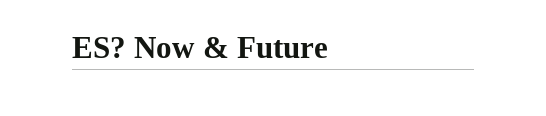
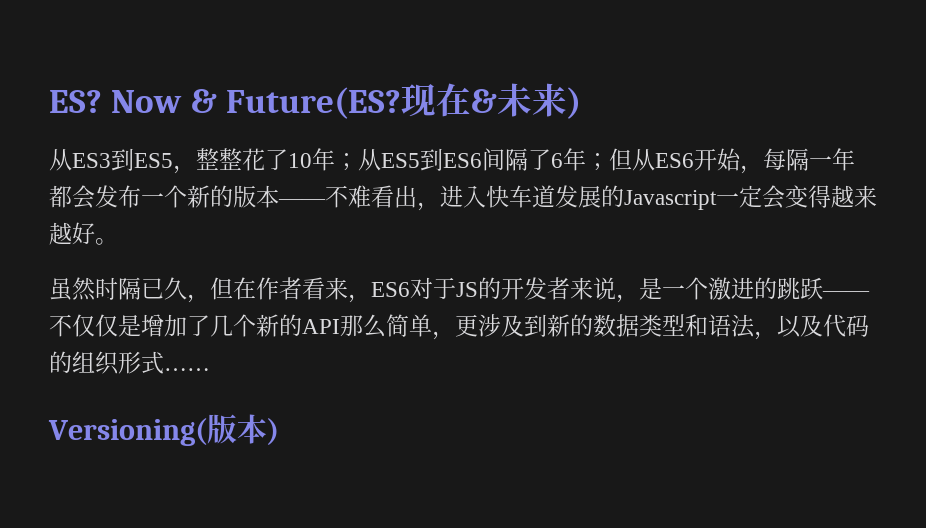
[237,37,329,58] Future -> [225,83,581,119] [49,148,855,174] [49,185,877,211] [49,222,118,245] [49,277,870,303] [49,314,869,340] [49,351,210,375] [48,414,279,446] Future(ES?现在&未来) // 从ES3到ES5，整整花了10年；从ES5到ES6间隔了6年；但从ES6开始，每隔一年都会发布一个新的版本——不难看出，进入快车道发展的Javascript一定会变得越来越好。 // 虽然时隔已久，但在作者看来，ES6对于JS的开发者来说，是一个激进的跳跃——不仅仅是增加了几个新的API那么简单，更涉及到新的数据类型和语法，以及代码的组织形式…… // Versioning(版本)

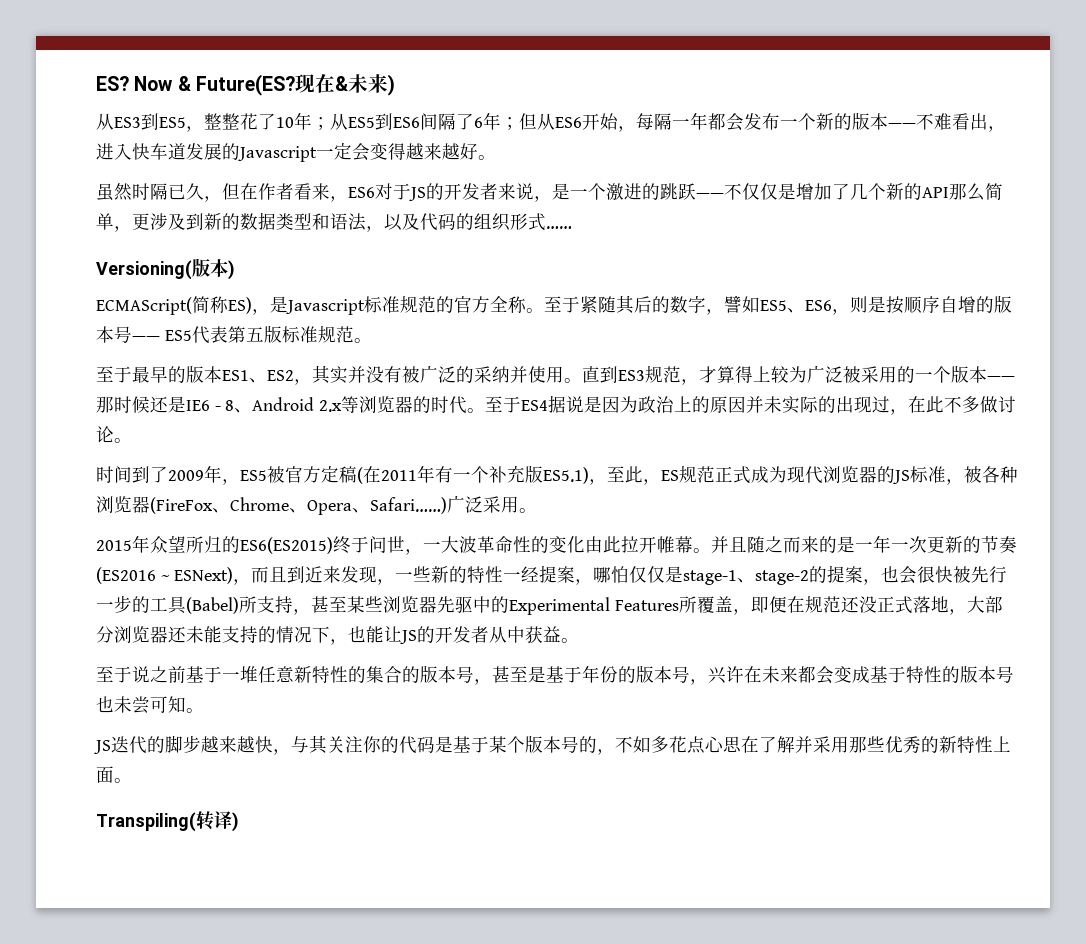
(279, 431) none -> [96,295,1012,315] [96,325,372,344] [96,365,1015,385] [96,395,1017,415] [96,426,132,443] [96,465,1018,485] [96,495,537,515] [96,535,1017,555] [96,565,1008,585] [96,595,1003,615] [96,626,579,645] [96,665,1014,685] [96,696,204,714] [94,735,1011,755] [96,766,132,783] [96,811,239,832] // ECMAScript(简称ES)，是Javascript标准规范的官方全称。至于紧随其后的数字，譬如ES5、ES6，则是按顺序自增的版本号—— ES5代表第五版标准规范。 // 至于最早的版本ES1、ES2，其实并没有被广泛的采纳并使用。直到ES3规范，才算得上较为广泛被采用的一个版本——那时候还是IE6 - 8、Android 2.x等浏览器的时代。至于ES4据说是因为政治上的原因并未实际的出现过，在此不多做讨论。 // 时间到了2009年，ES5被官方定稿(在2011年有一个补充版ES5.1)，至此，ES规范正式成为现代浏览器的JS标准，被各种浏览器(FireFox、Chrome、Opera、Safari……)广泛采用。 // 2015年众望所归的ES6(ES2015)终于问世，一大波革命性的变化由此拉开帷幕。并且随之而来的是一年一次更新的节奏(ES2016 ~ ESNext)，而且到近来发现，一些新的特性一经提案，哪怕仅仅是stage-1、stage-2的提案，也会很快被先行一步的工具(Babel)所支持，甚至某些浏览器先驱中的Experimental Features所覆盖，即便在规范还没正式落地，大部分浏览器还未能支持的情况下，也能让JS的开发者从中获益。 // 至于说之前基于一堆任意新特性的集合的版本号，甚至是基于年份的版本号，兴许在未来都会变成基于特性的版本号也未尝可知。 // JS迭代的脚步越来越快，与其关注你的代码是基于某个版本号的，不如多花点心思在了解并采用那些优秀的新特性上面。 // Transpiling(转译)

